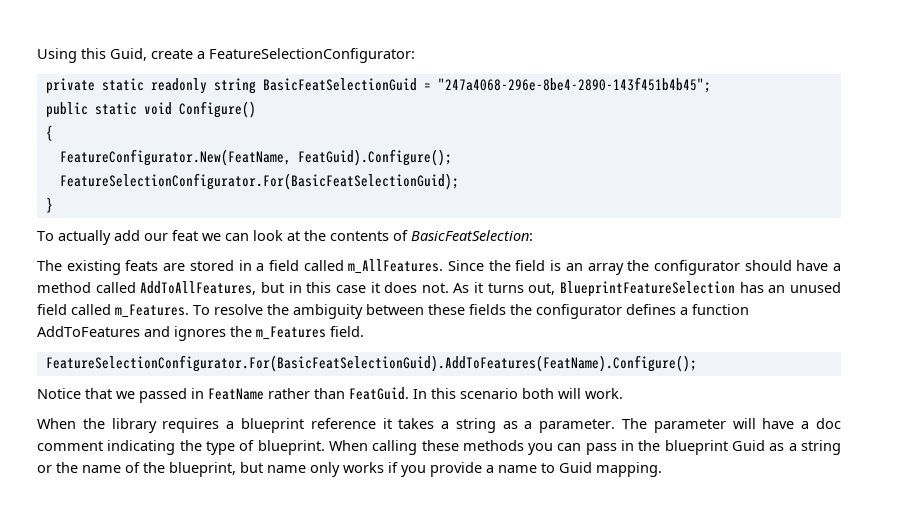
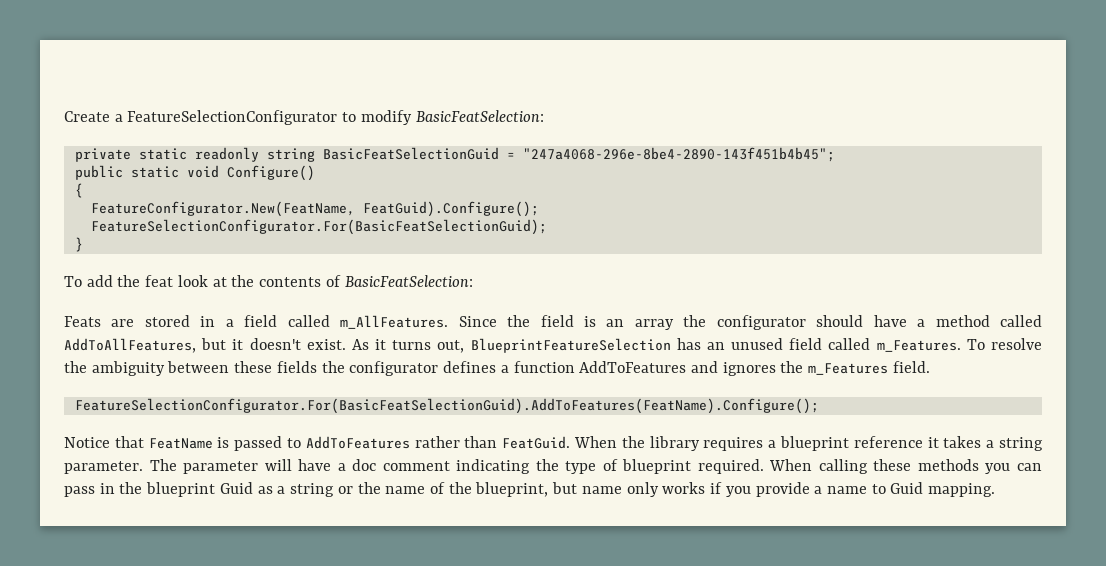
[37,48,415,63] Using this Guid, create a FeatureSelectionConfigurator: -> [64,110,544,125] Create a FeatureSelectionConfigurator to modify BasicFeatSelection:
[58,230,249,245] actually add our feat we can -> [86,275,174,287] add the feat
[37,260,159,275] The existing feats -> [64,316,101,327] Feats
[288,282,449,293] in this case it does not. -> [232,338,346,350] it doesn't exist.
[116,387,623,403] we passed in FeatName rather than FeatGuid. In this scenario both will work. // -> [148,436,571,451] FeatName is passed to AddToFeatures rather than FeatGuid.
[502,421,533,429] as a -> (1043, 444) none
[257,440,325,455] blueprint. -> [622,459,764,474] blueprint required.

